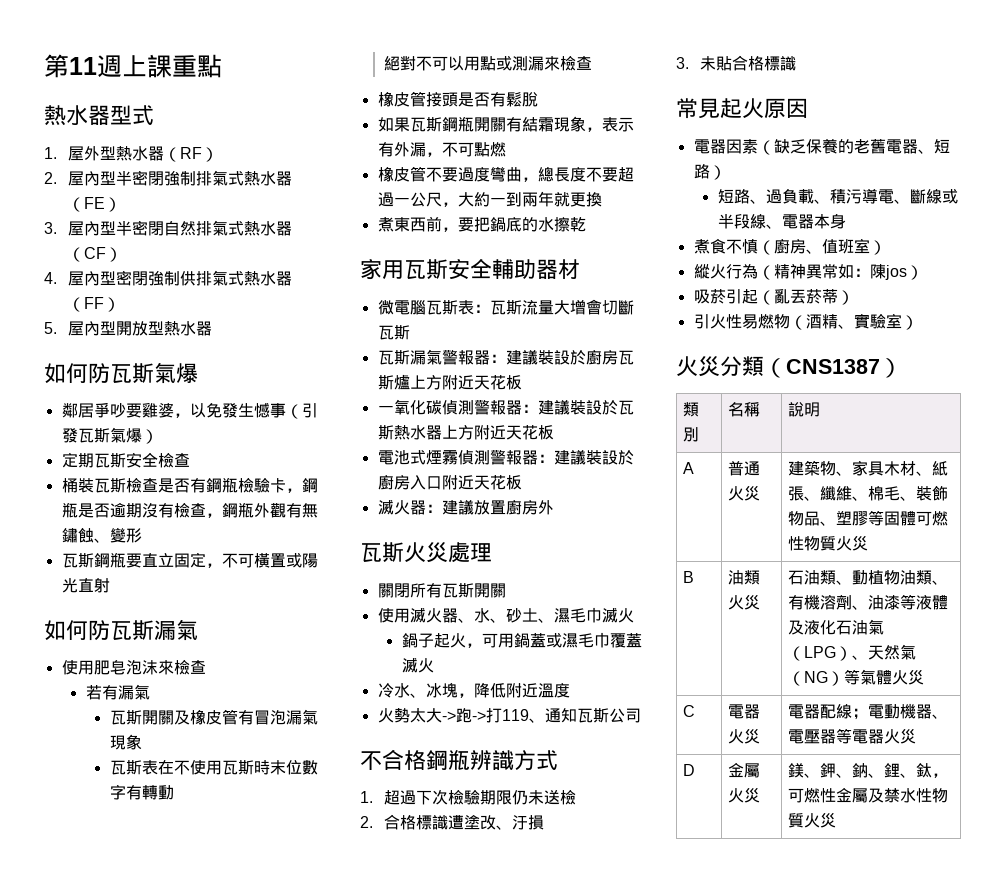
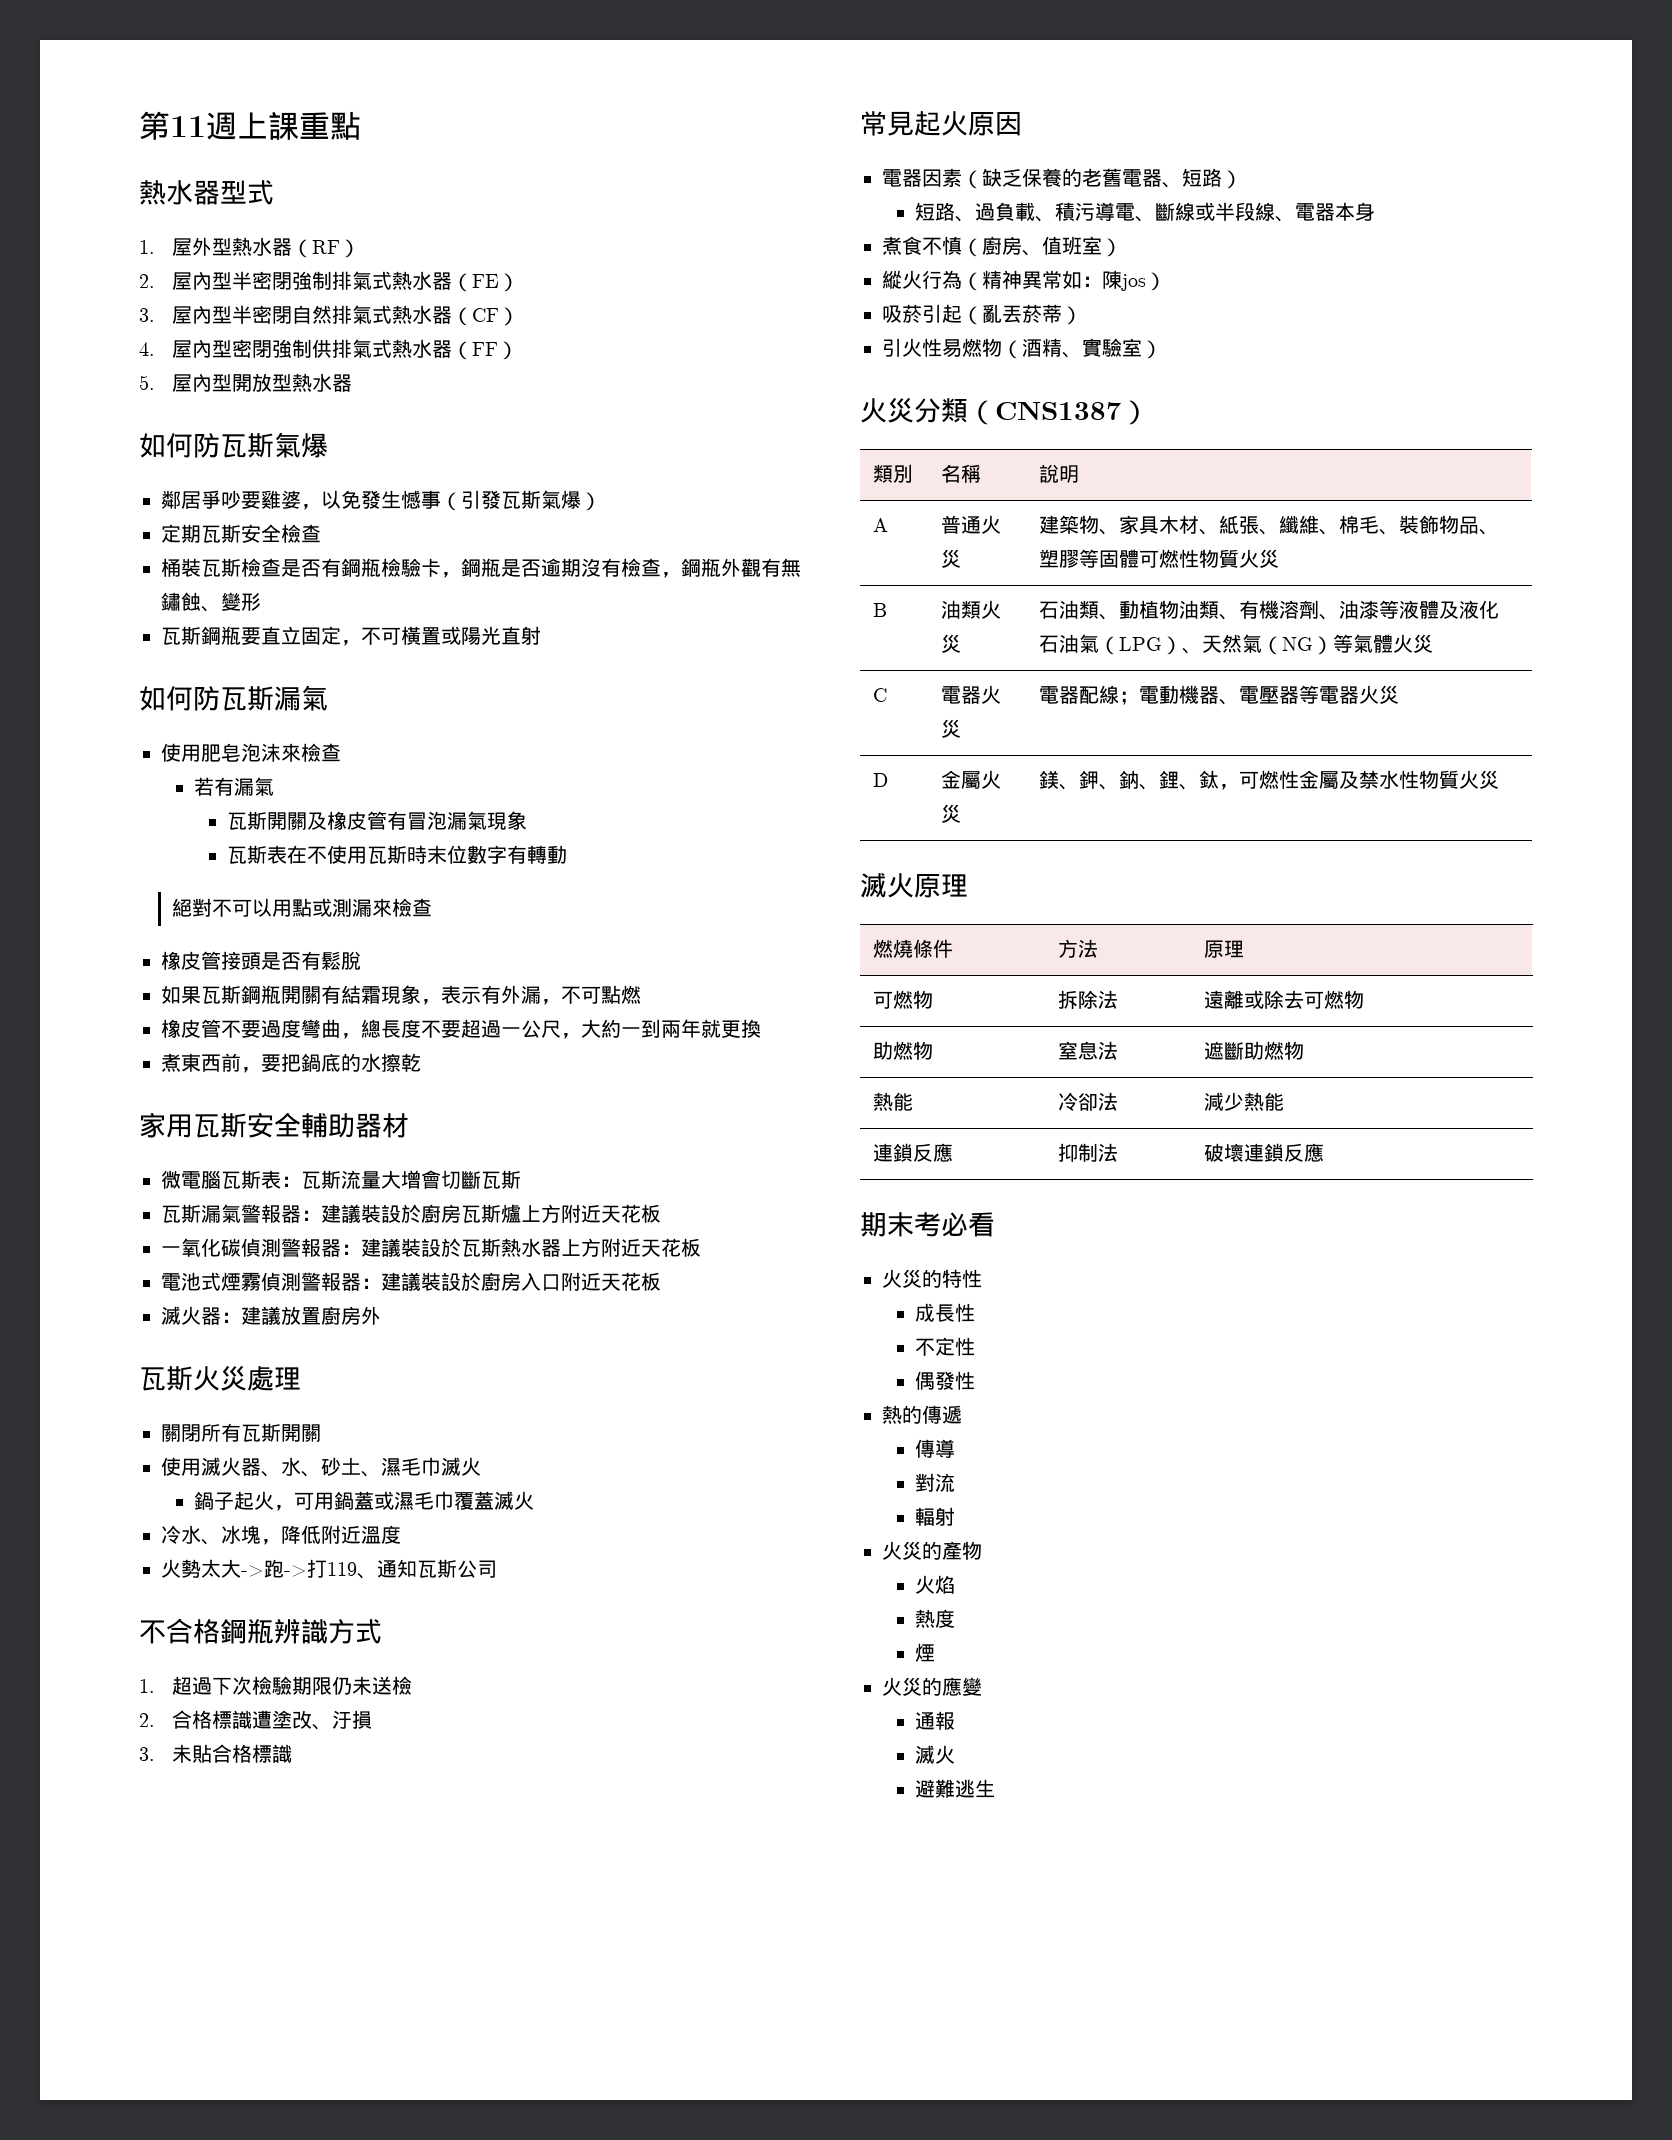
(837, 820) none -> [860,872,968,898] [873,939,954,958] [1058,939,1099,958] [1204,940,1245,958] [873,990,934,1009] [1058,990,1119,1009] [1204,990,1365,1009] [873,1041,934,1060] [1058,1041,1119,1060] [1204,1041,1305,1060] [873,1092,914,1111] [1058,1092,1119,1111] [1204,1092,1285,1111] [873,1143,954,1162] [1058,1143,1119,1162] [1204,1143,1325,1162] [860,1212,995,1237] [882,1269,982,1288] [915,1303,976,1322] [915,1337,976,1356] [915,1371,976,1390] [882,1405,962,1424] [915,1439,956,1458] [915,1473,956,1492] [915,1507,956,1526] [882,1541,982,1560] [915,1575,956,1594] [915,1609,956,1628] [915,1643,936,1662] [882,1677,982,1696] [915,1711,956,1730] [915,1745,956,1764] [915,1779,996,1798] // 滅火原理 // 燃燒條件 | 方法 | 原理 // 可燃物 | 拆除法 | 遠離或除去可燃物 // 助燃物 | 窒息法 | 遮斷助燃物 // 熱能 | 冷卻法 | 減少熱能 // 連鎖反應 | 抑制法 | 破壞連鎖反應 // 期末考必看 // 火災的特性 // 成長性 // 不定性 // 偶發性 // 熱的傳遞 // 傳導 // 對流 // 輻射 // 火災的產物 // 火焰 // 熱度 // 煙 // 火災的應變 // 通報 // 滅火 // 避難逃生

